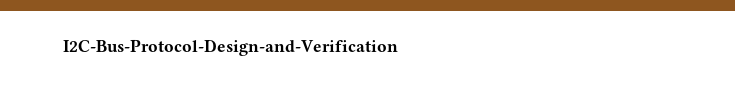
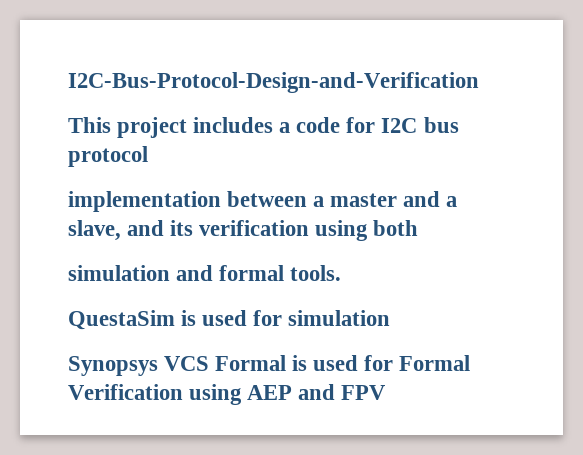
(398, 47) none -> [68,117,459,138] [68,146,148,167] [68,191,458,212] [68,220,419,241] [68,265,342,281] [68,310,391,330] [68,355,471,376] [68,384,386,405] // This project includes a code for I2C bus protocol // implementation between a master and a slave, and its verification using both // simulation and formal tools. // QuestaSim is used for simulation // Synopsys VCS Formal is used for Formal Verification using AEP and FPV

